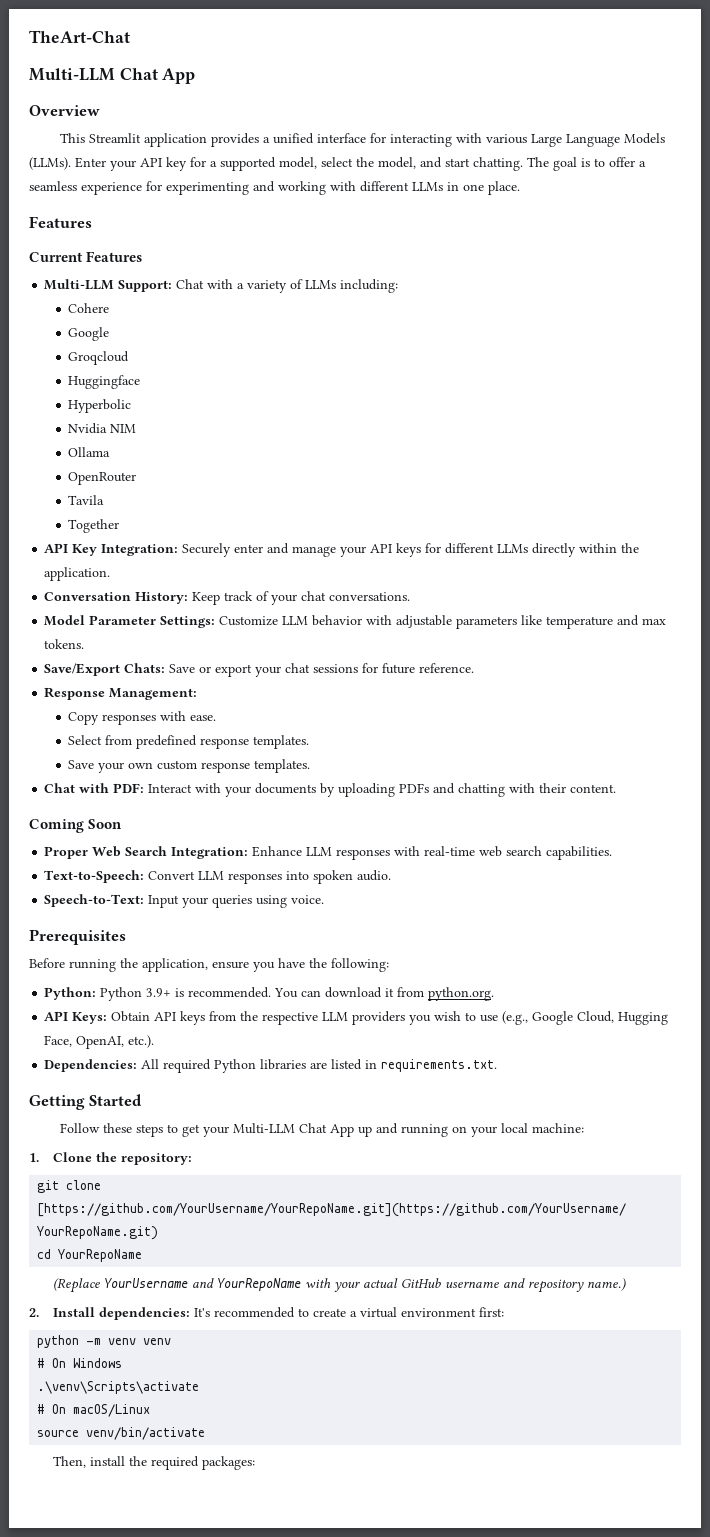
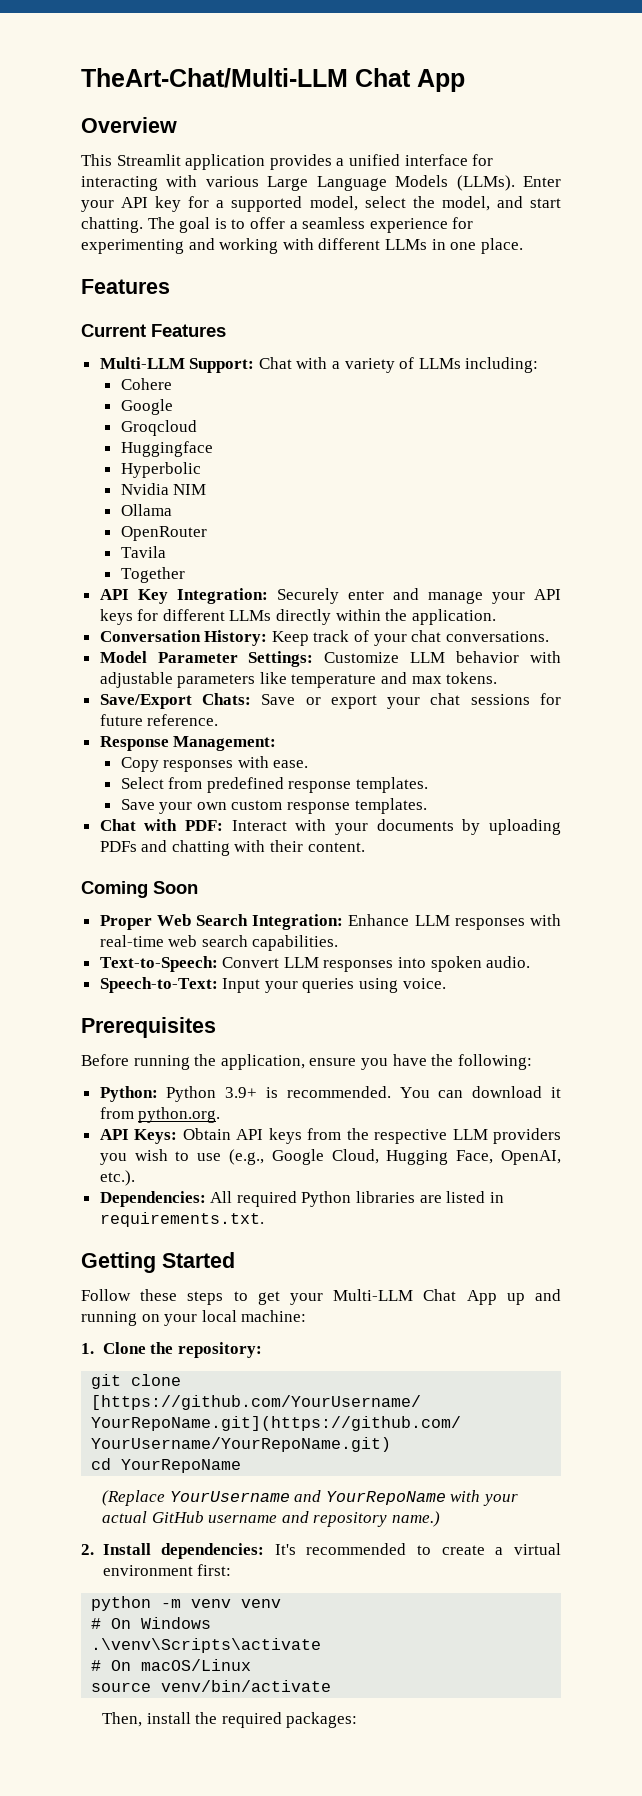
[29,30,130,43] [29,68,115,81] TheArt-Chat // Multi-LLM -> [81,68,348,88] TheArt-Chat/Multi-LLM

